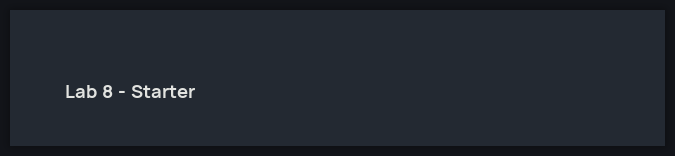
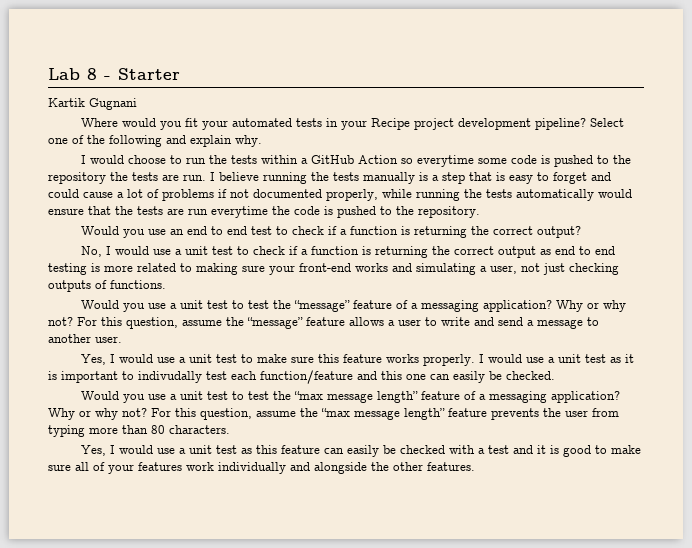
(195, 91) none -> [48,98,137,110] [81,118,625,130] [48,135,262,147] [81,155,632,167] [48,172,611,184] [48,189,632,201] [48,206,480,218] [81,226,582,238] [81,246,616,258] [48,263,619,275] [48,280,166,292] [81,300,627,312] [48,317,599,329] [48,334,122,343] [81,354,635,366] [48,370,555,384] [81,391,621,403] [48,408,619,420] [48,425,230,437] [81,445,642,457] [48,462,475,474] // Kartik Gugnani // Where would you fit your automated tests in your Recipe project development pipeline? Select one of the following and explain why. // I would choose to run the tests within a GitHub Action so everytime some code is pushed to the repository the tests are run. I believe running the tests manually is a step that is easy to forget and could cause a lot of problems if not documented properly, while running the tests automatically would ensure that the tests are run everytime the code is pushed to the repository. // Would you use an end to end test to check if a function is returning the correct output? // No, I would use a unit test to check if a function is returning the correct output as end to end testing is more related to making sure your front-end works and simulating a user, not just checking outputs of functions. // Would you use a unit test to test the “message” feature of a messaging application? Why or why not? For this question, assume the “message” feature allows a user to write and send a message to another user. // Yes, I would use a unit test to make sure this feature works properly. I would use a unit test as it is important to indivudally test each function/feature and this one can easily be checked. // Would you use a unit test to test the “max message length” feature of a messaging application? Why or why not? For this question, assume the “max message length” feature prevents the user from typing more than 80 characters. // Yes, I would use a unit test as this feature can easily be checked with a test and it is good to make sure all of your features work individually and alongside the other features.

